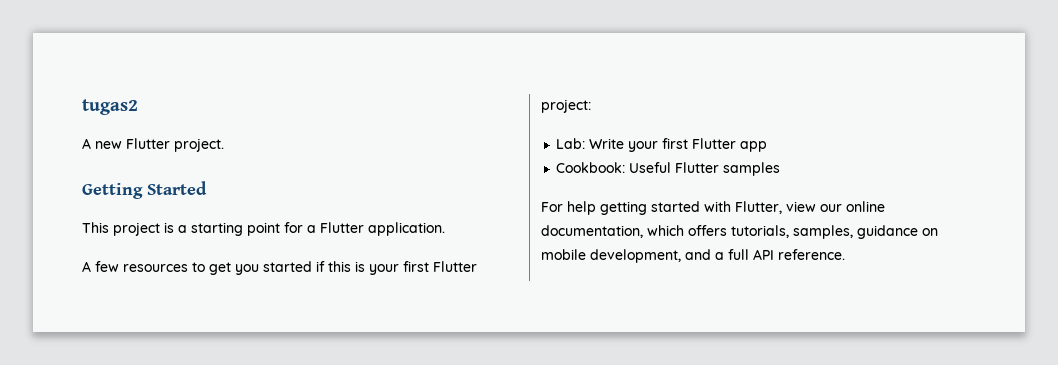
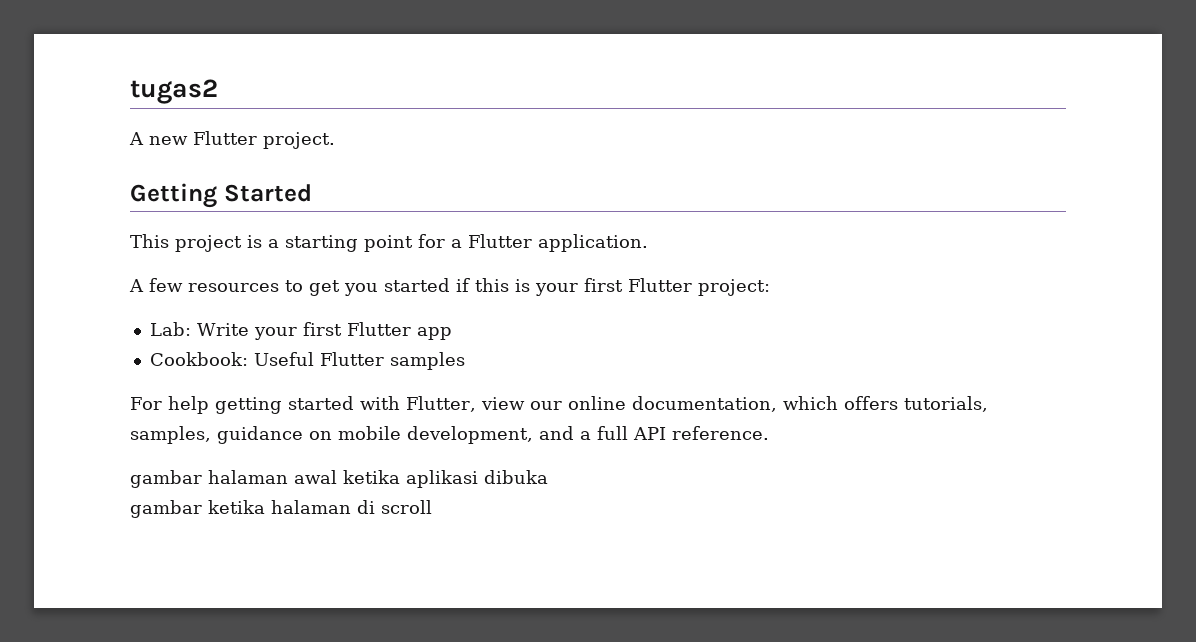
(845, 254) none -> [130,470,548,488] [130,500,432,518] // gambar halaman awal ketika aplikasi dibuka // gambar ketika halaman di scroll

